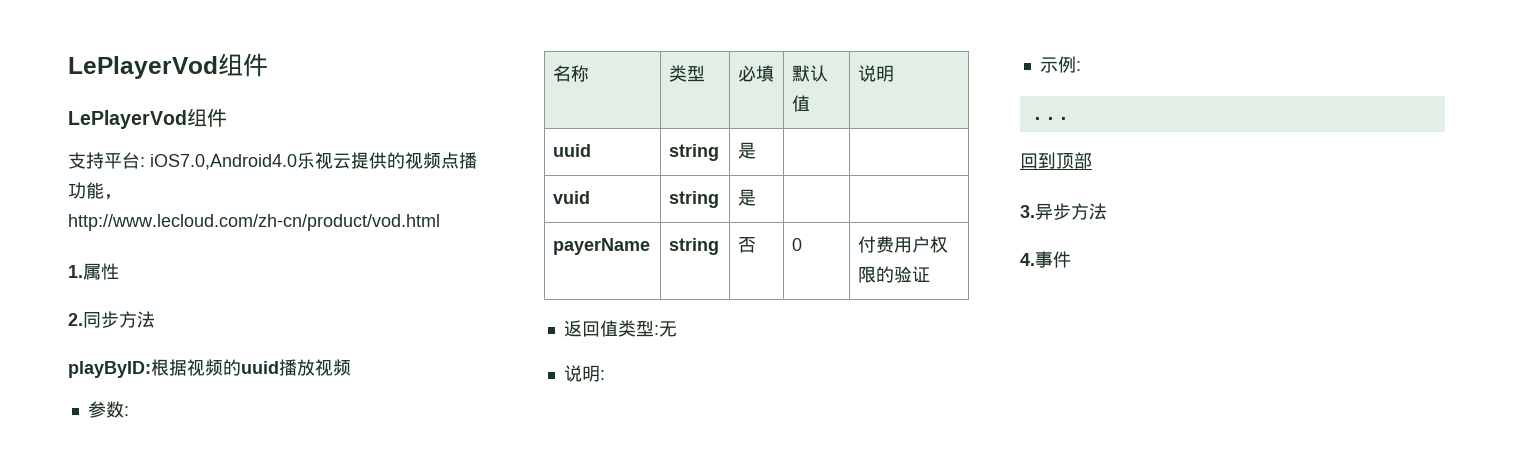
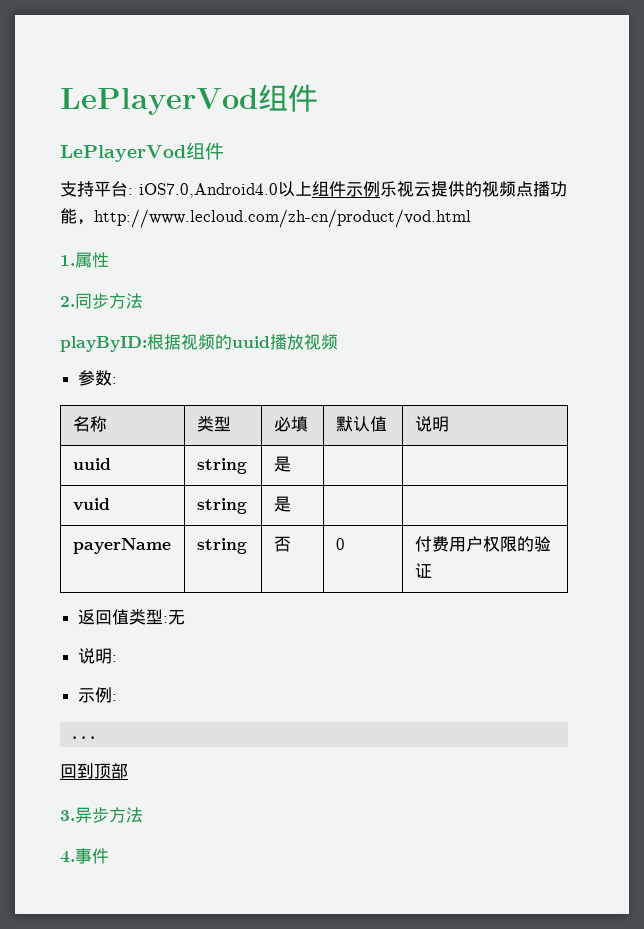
(297, 162) none -> [278,181,380,197] 以上组件示例

